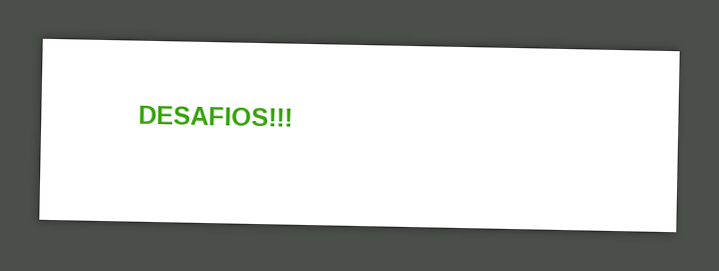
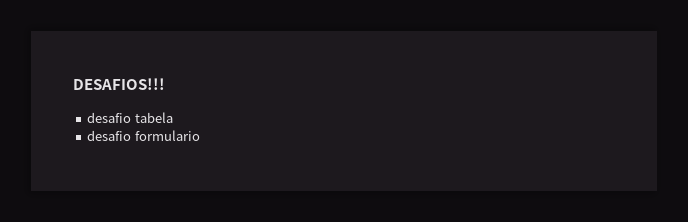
(293, 116) none -> [87,112,173,123] [87,130,200,141] // desafio tabela // desafio formulario

